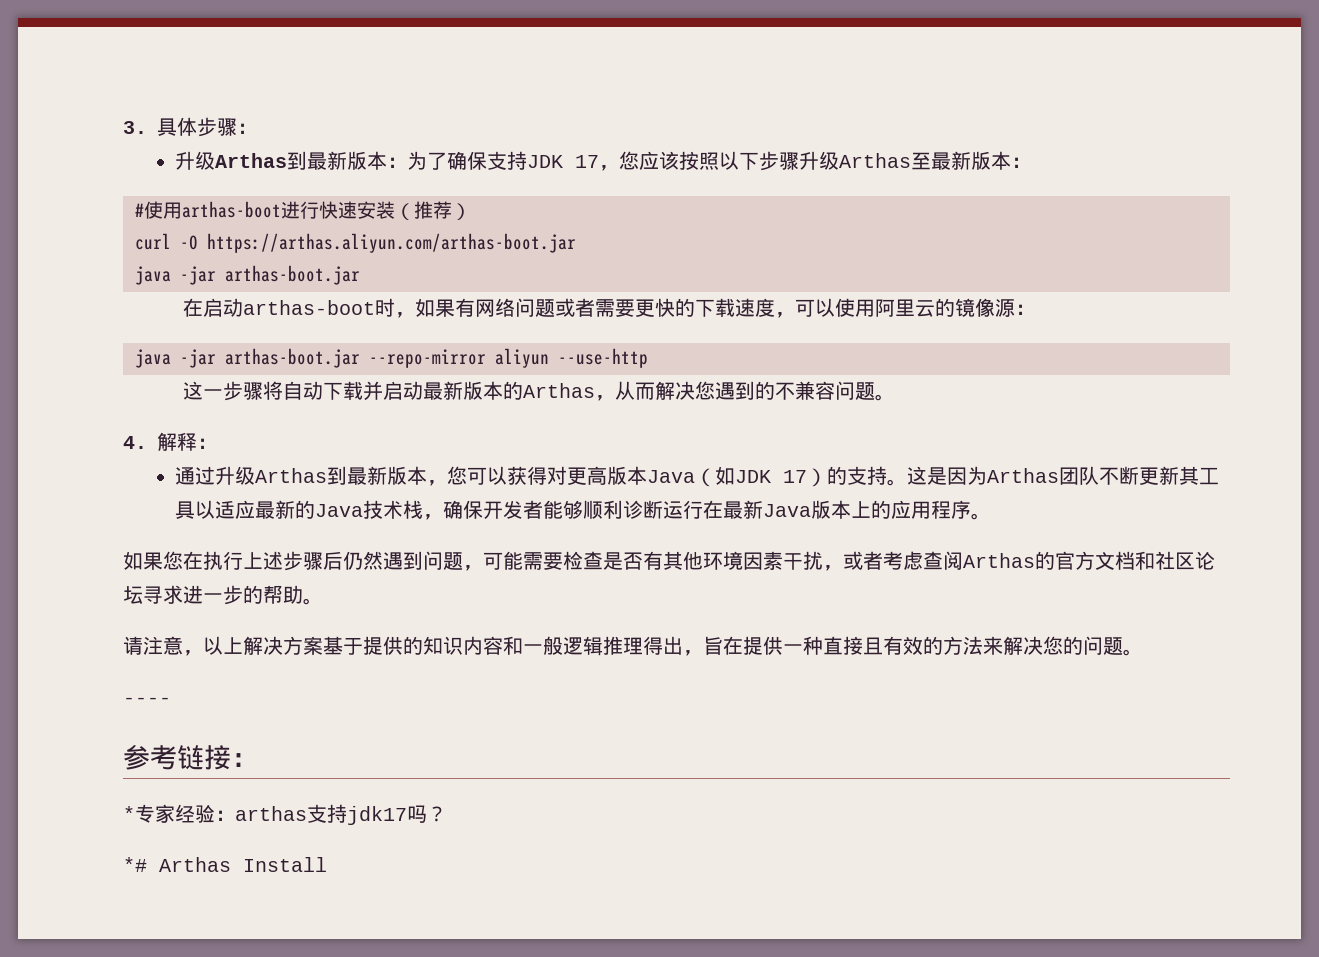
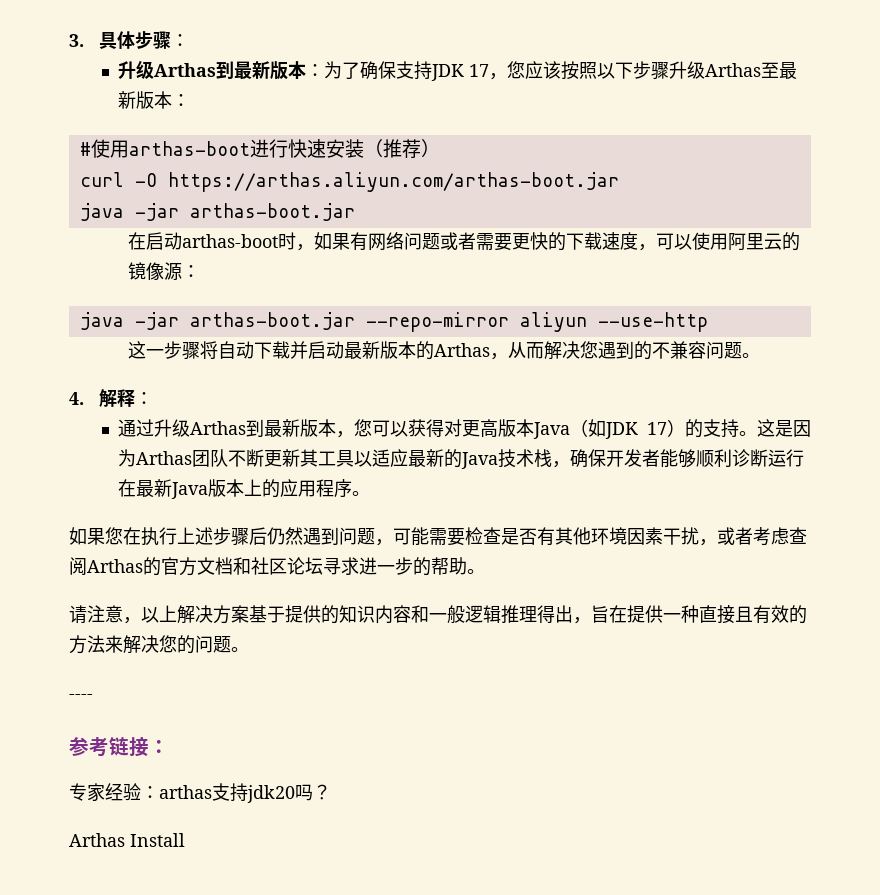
[123,806,135,821] * -> (169, 747) none
[347,806,407,825] jdk17 -> [247,785,295,803] jdk20
[123,857,147,872] *# -> (331, 792) none

